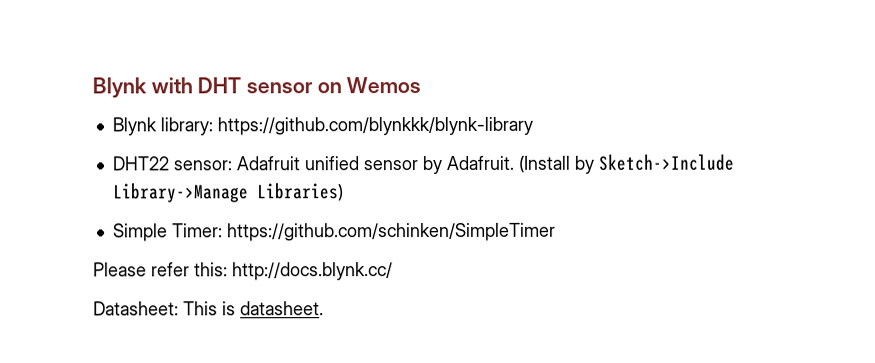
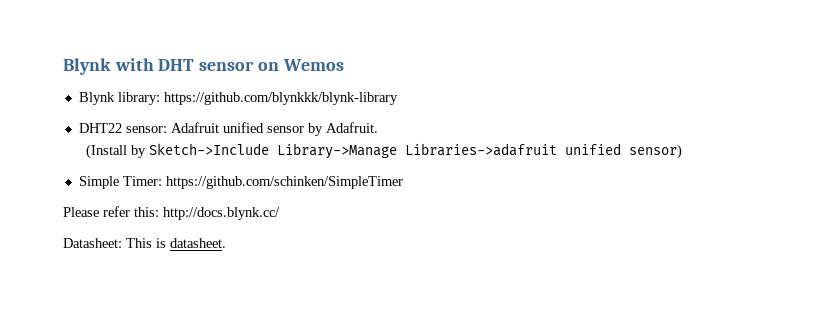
(514, 162) none -> (378, 127) //
[256,182,344,202] Libraries) -> [404,143,682,159] Libraries->adafruit unified sensor)

